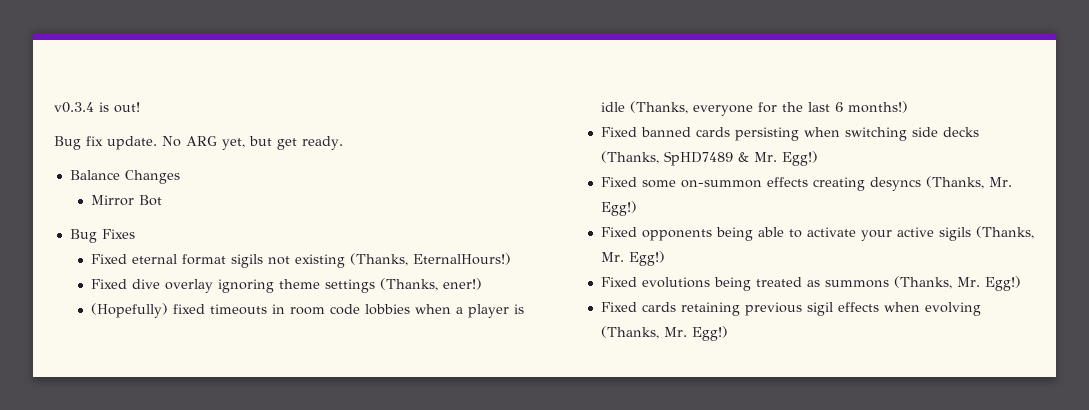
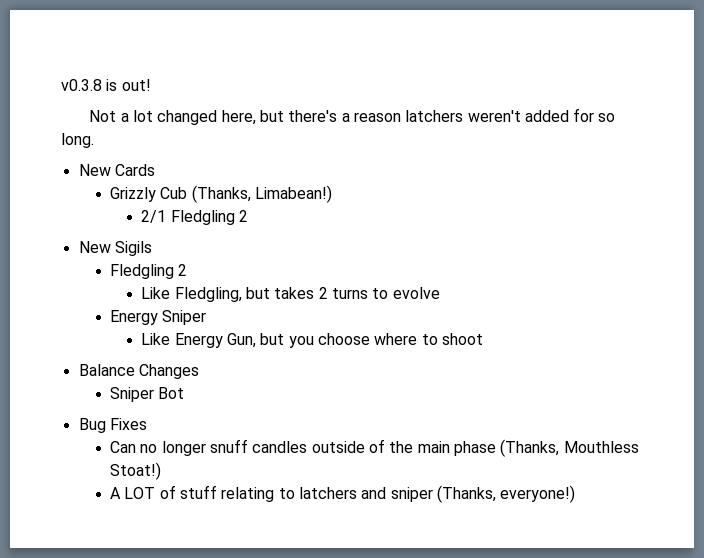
[54,102,94,113] v0.3.4 -> [61,79,102,91] v0.3.8
[54,136,343,150] Bug fix update. No ARG yet, but get ready. -> [89,108,616,125] [61,133,94,148] [78,164,155,176] [110,185,332,203] [141,210,249,225] [78,241,152,256] [110,264,188,279] [141,287,440,302] [110,310,207,325] [141,333,483,348] Not a lot changed here, but there's a reason latchers weren't added for so long. // New Cards // Grizzly Cub (Thanks, Limabean!) // 2/1 Fledgling 2 // New Sigils // Fledgling 2 // Like Fledgling, but takes 2 turns to evolve // Energy Sniper // Like Energy Gun, but you choose where to shoot
[90,195,134,206] Mirror -> [110,387,155,402] Sniper
[90,253,511,268] [90,278,482,293] [90,303,524,318] [600,101,908,116] [600,127,979,141] [600,151,818,166] [600,176,1012,191] [600,201,637,216] [600,226,1034,241] [600,251,665,266] [600,276,1021,291] [600,302,981,316] [600,326,728,341] Fixed eternal format sigils not existing (Thanks, EternalHours!) // Fixed dive overlay ignoring theme settings (Thanks, ener!) // (Hopefully) fixed timeouts in room code lobbies when a player is idle (Thanks, everyone for the last 6 months!) // Fixed banned cards persisting when switching side decks (Thanks, SpHD7489 & Mr. Egg!) // Fixed some on-summon effects creating desyncs (Thanks, Mr. Egg!) // Fixed opponents being able to activate your active sigils (Thanks, Mr. Egg!) // Fixed evolutions being treated as summons (Thanks, Mr. Egg!) // Fixed cards retaining previous sigil effects when evolving (Thanks, Mr. Egg!) -> [110,439,639,457] [110,462,162,480] [110,485,576,503] Can no longer snuff candles outside of the main phase (Thanks, Mouthless Stoat!) // A LOT of stuff relating to latchers and sniper (Thanks, everyone!)

